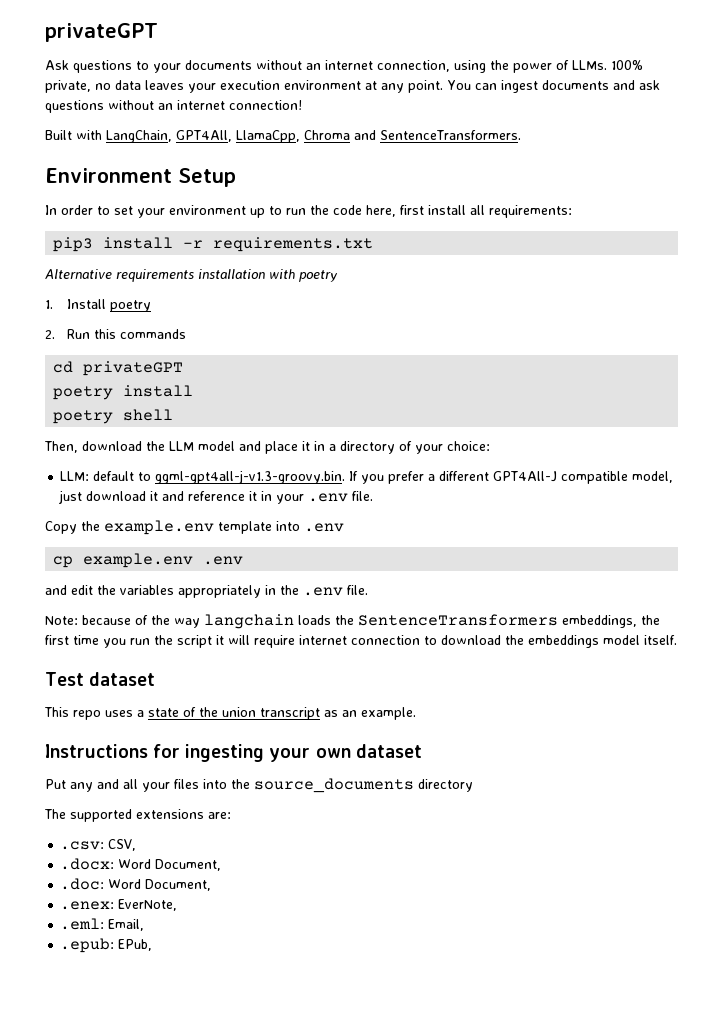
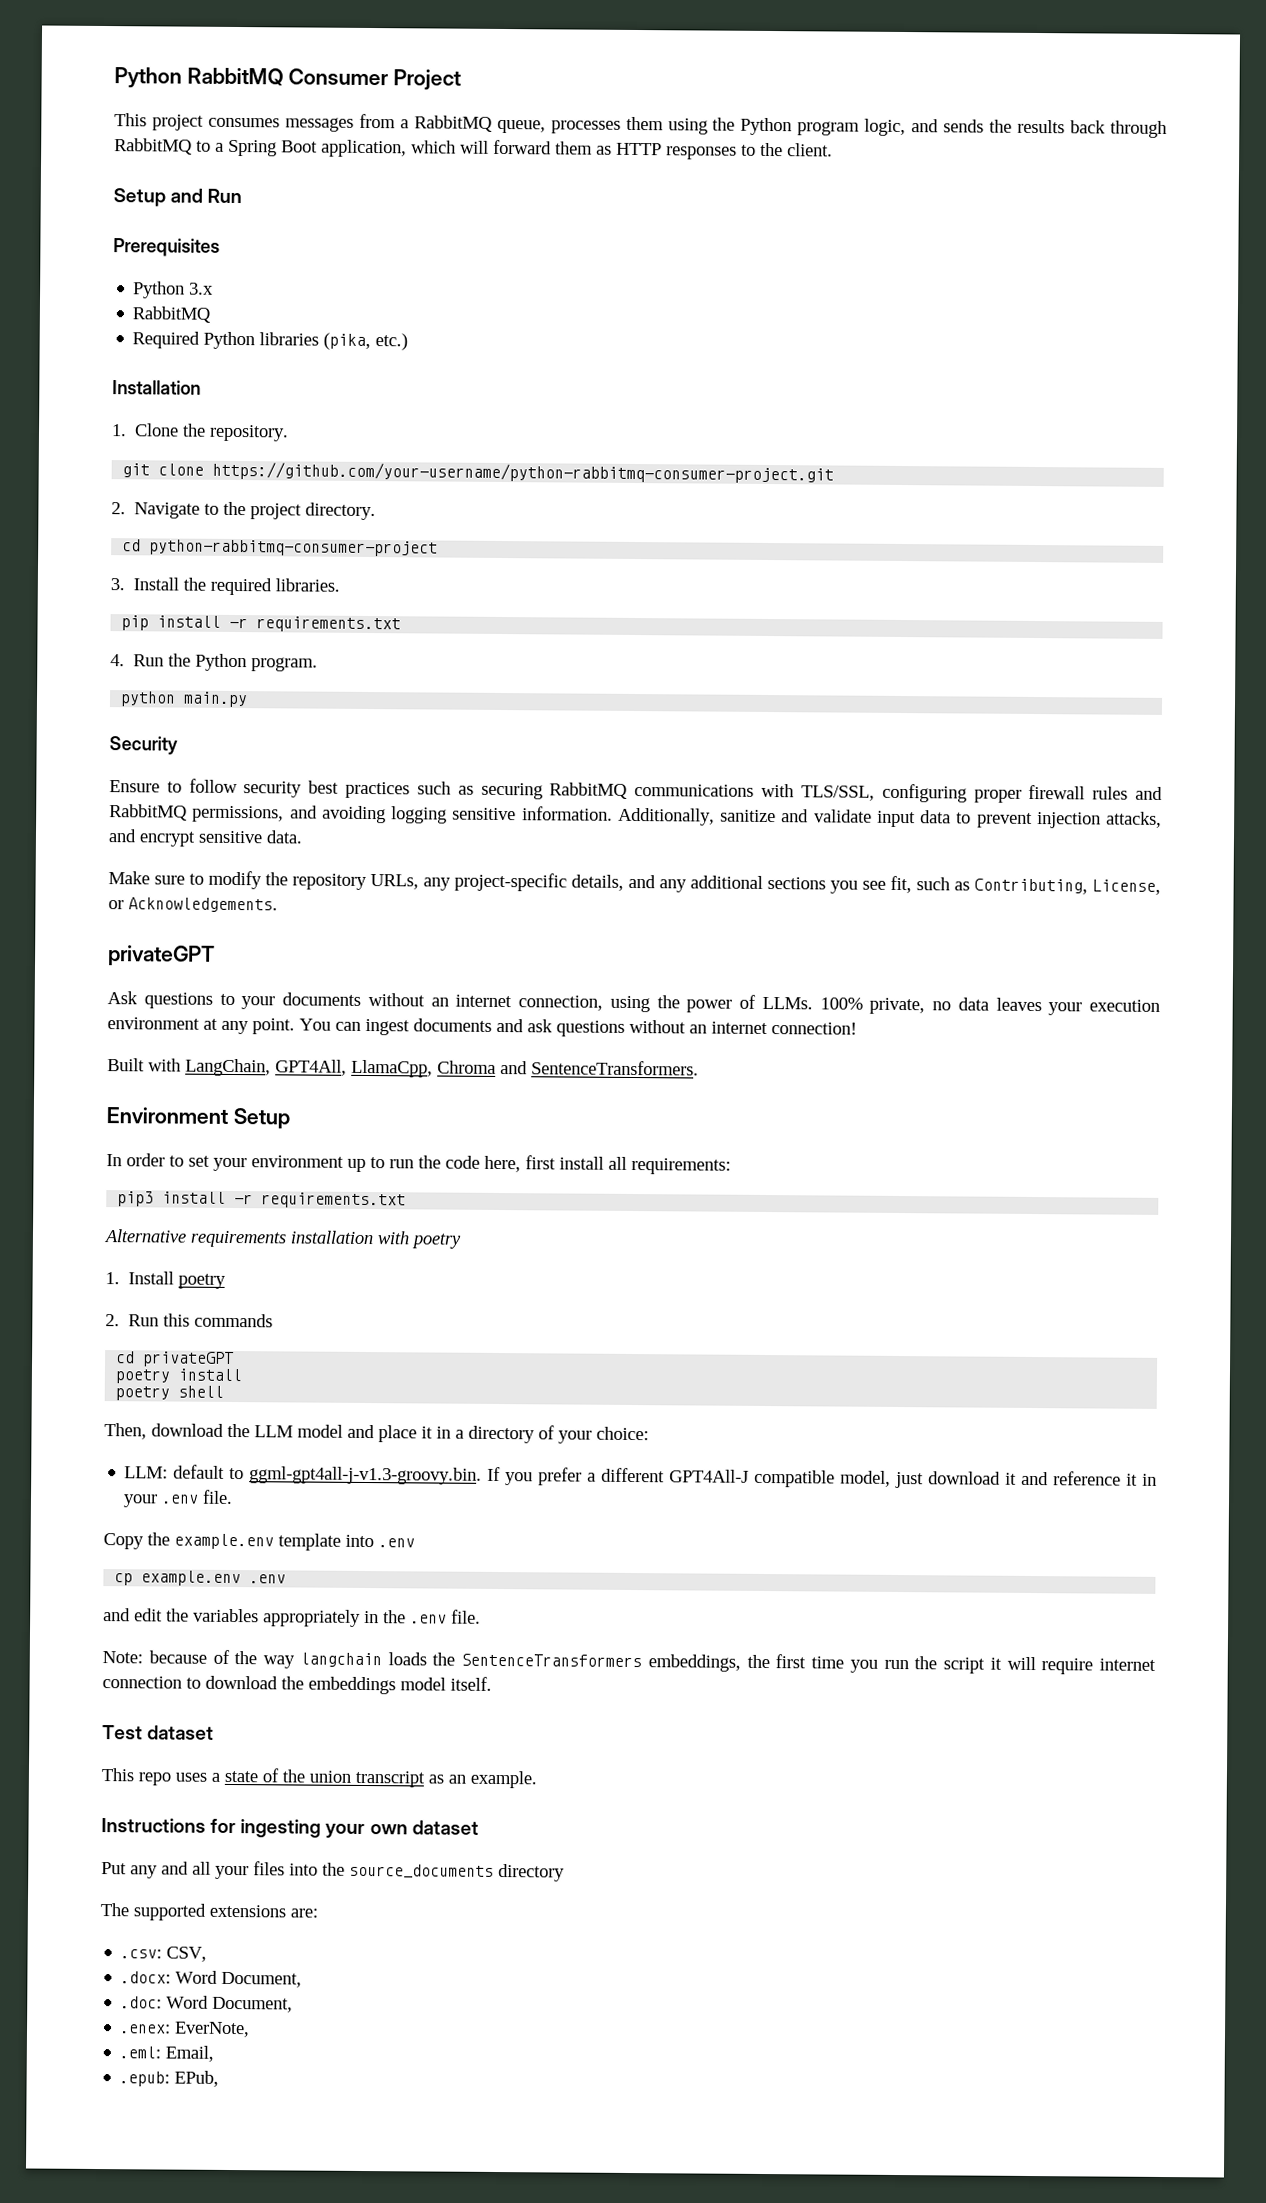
(45, 32) none -> [114,67,462,91] [114,113,1168,138] [114,138,833,160] [113,188,243,207] [113,238,220,257] [133,281,215,299] [132,306,212,323] [132,331,409,351] [112,380,201,395] [111,423,290,442] [122,461,835,484] [111,501,377,521] [122,539,439,557] [110,577,341,596] [121,615,402,633] [110,653,319,672] [120,691,249,708] [109,736,178,755] [109,778,1164,803] [109,804,1162,829] [108,829,303,847] [108,870,1161,895] [108,897,278,913] Python RabbitMQ Consumer Project // This project consumes messages from a RabbitMQ queue, processes them using the Python program logic, and sends the results back through RabbitMQ to a Spring Boot application, which will forward them as HTTP responses to the client. // Setup and Run // Prerequisites // Python 3.x // RabbitMQ // Required Python libraries (pika, etc.) // Installation // 1. Clone the repository. // git clone https://github.com/your-username/python-rabbitmq-consumer-project.git // 2. Navigate to the project directory. // cd python-rabbitmq-consumer-project // 3. Install the required libraries. // pip install -r requirements.txt // 4. Run the Python program. // python main.py // Security // Ensure to follow security best practices such as securing RabbitMQ communications with TLS/SSL, configuring proper firewall rules and RabbitMQ permissions, and avoiding logging sensitive information. Additionally, sanitize and validate input data to prevent injection attacks, and encrypt sensitive data. // Make sure to modify the repository URLs, any project-specific details, and any additional sections you see fit, such as Contributing, License, or Acknowledgements. //

